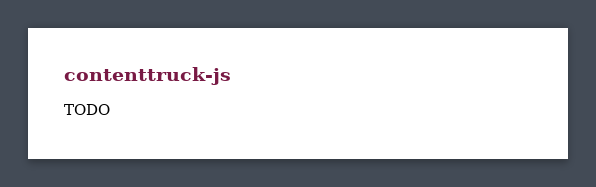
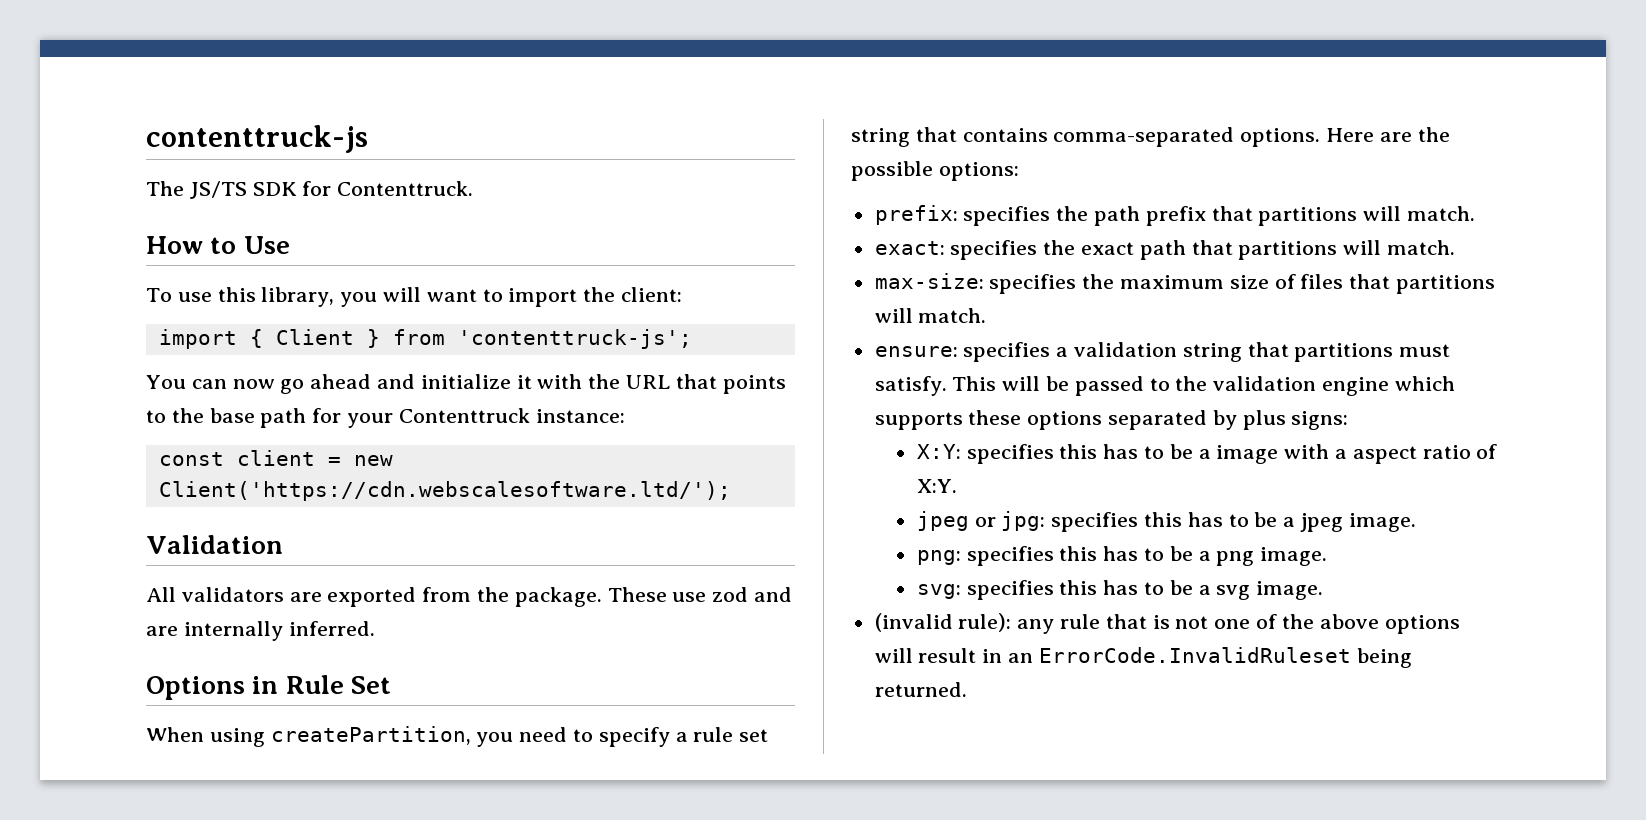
[64,104,110,115] TODO -> [146,181,474,199] [146,236,290,254] [146,287,683,307] [158,329,692,349] [146,374,786,394] [146,408,625,428] [158,450,393,466] [158,481,731,501] [146,535,283,554] [146,587,793,607] [146,621,375,641] [146,675,391,700] [146,726,769,747] [851,127,1450,147] [851,161,1019,181] [874,205,1476,226] [874,240,1456,260] [874,273,1496,294] [874,308,987,323] [874,342,1451,362] [874,376,1455,396] [874,410,1349,430] [916,444,1498,464] [916,479,957,493] [916,511,1416,532] [916,546,1328,566] [916,580,1324,600] [874,613,1460,634] [874,647,1412,668] [874,682,967,697] The JS/TS SDK for Contenttruck. // How to Use // To use this library, you will want to import the client: // import { Client } from 'contenttruck-js'; // You can now go ahead and initialize it with the URL that points to the base path for your Contenttruck instance: // const client = new Client('https://cdn.webscalesoftware.ltd/'); // Validation // All validators are exported from the package. These use zod and are internally inferred. // Options in Rule Set // When using createPartition, you need to specify a rule set string that contains comma-separated options. Here are the possible options: // prefix: specifies the path prefix that partitions will match. // exact: specifies the exact path that partitions will match. // max-size: specifies the maximum size of files that partitions will match. // ensure: specifies a validation string that partitions must satisfy. This will be passed to the validation engine which supports these options separated by plus signs: // X:Y: specifies this has to be a image with a aspect ratio of X:Y. // jpeg or jpg: specifies this has to be a jpeg image. // png: specifies this has to be a png image. // svg: specifies this has to be a svg image. // (invalid rule): any rule that is not one of the above options will result in an ErrorCode.InvalidRuleset being returned.

